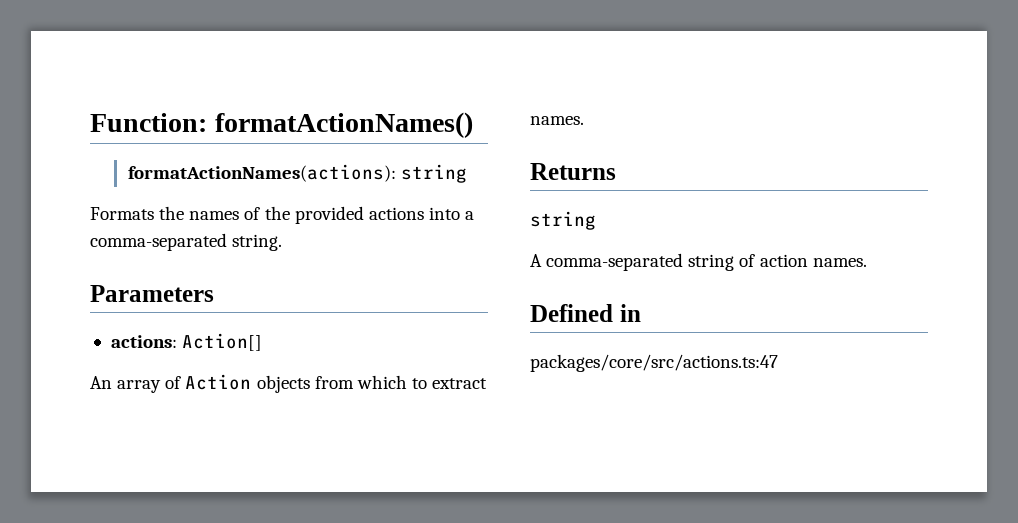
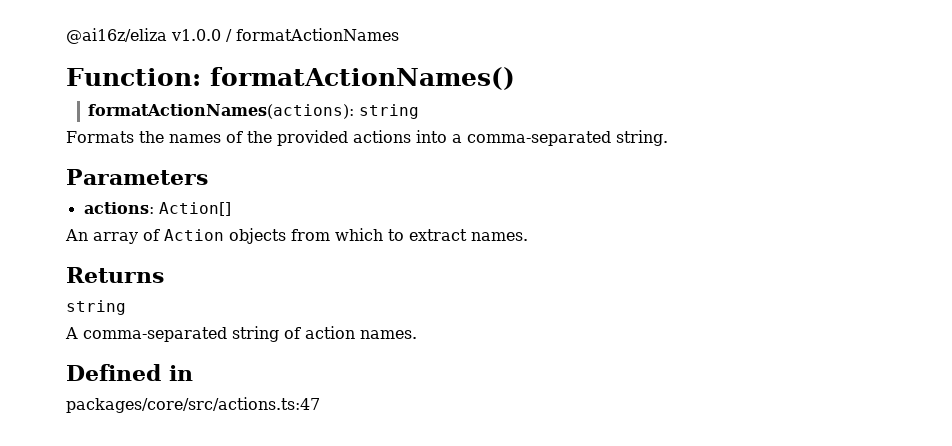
(90, 122) none -> [66,28,399,44] @ai16z/eliza v1.0.0 / formatActionNames //

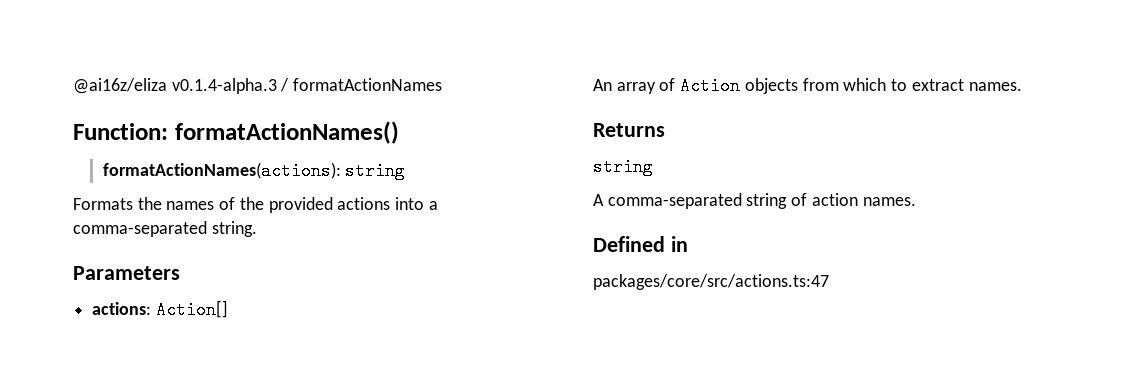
[171,29,221,41] v1.0.0 -> [171,78,277,94] v0.1.4-alpha.3

